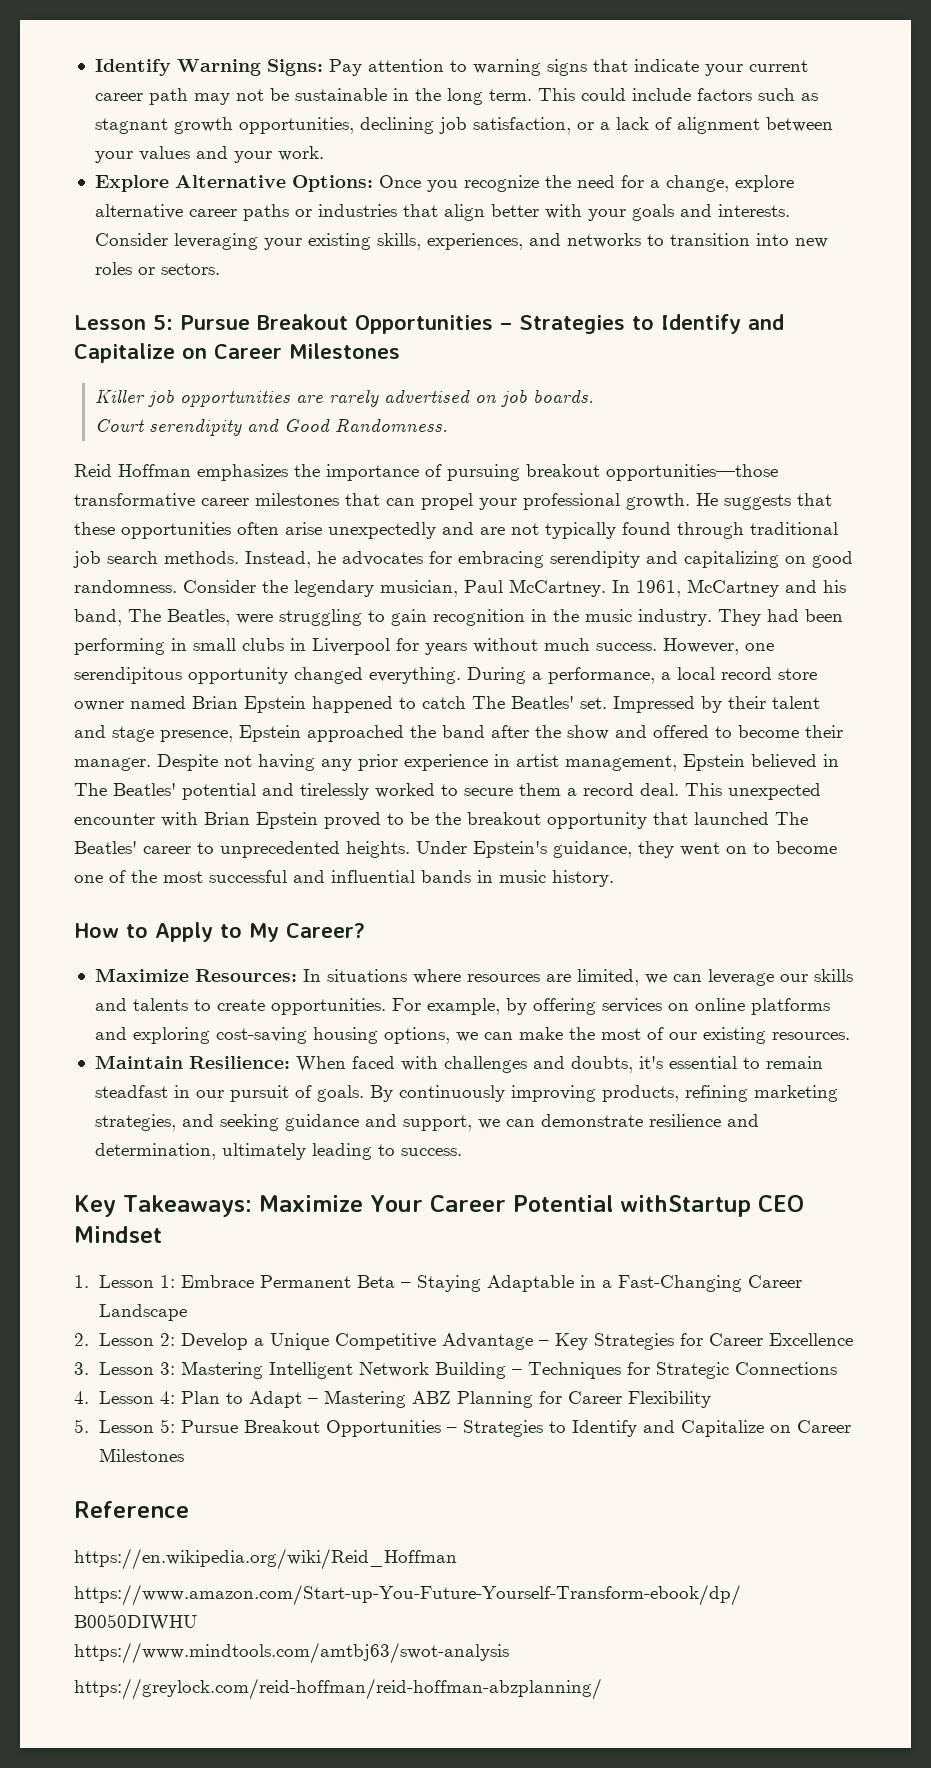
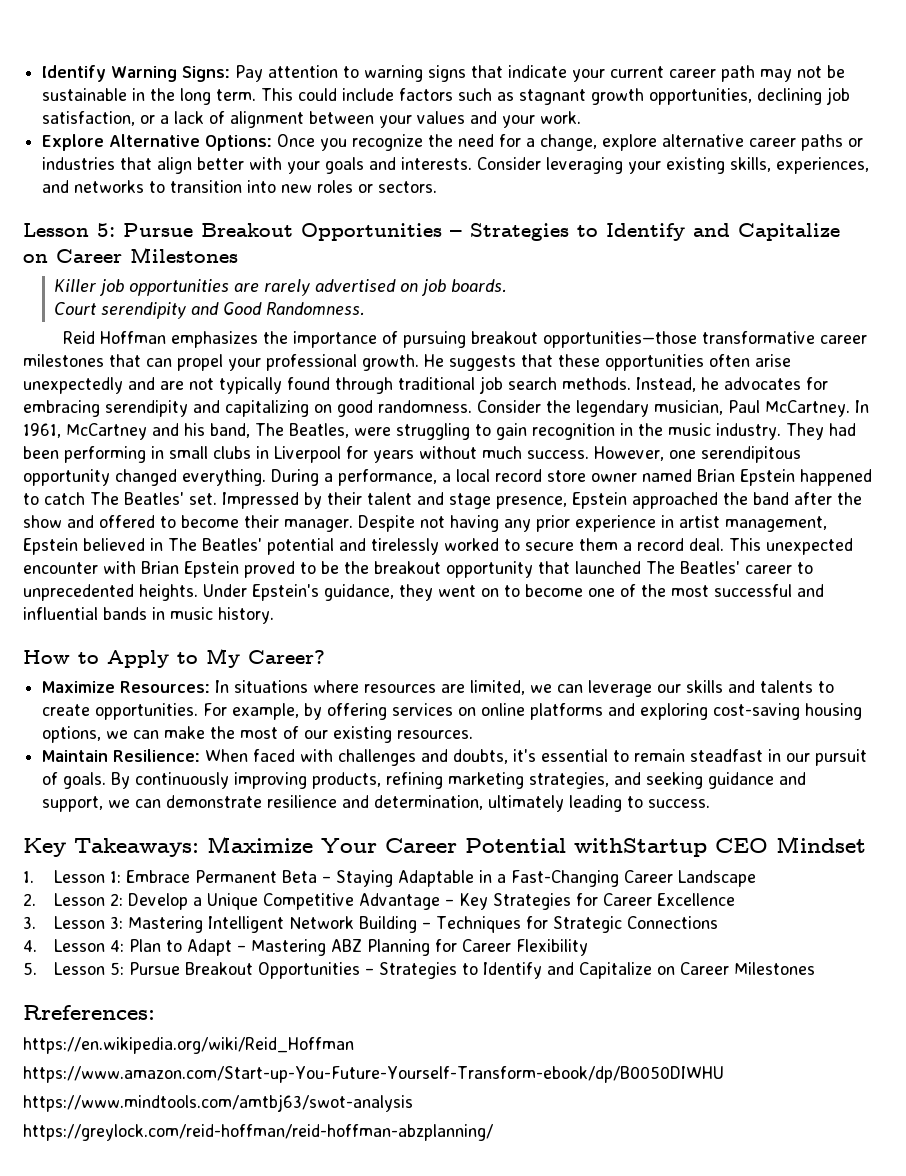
[74,1501,189,1518] Reference -> [23,1005,155,1020] Rreferences:

